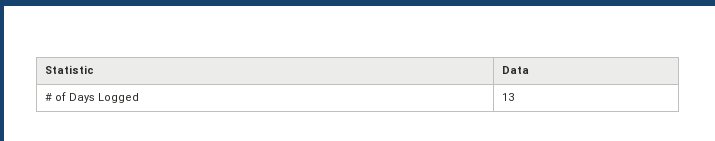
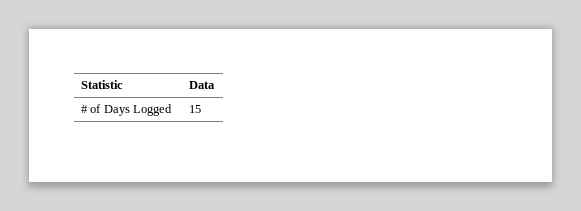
[502,93,515,101] 13 -> [189,105,202,113] 15

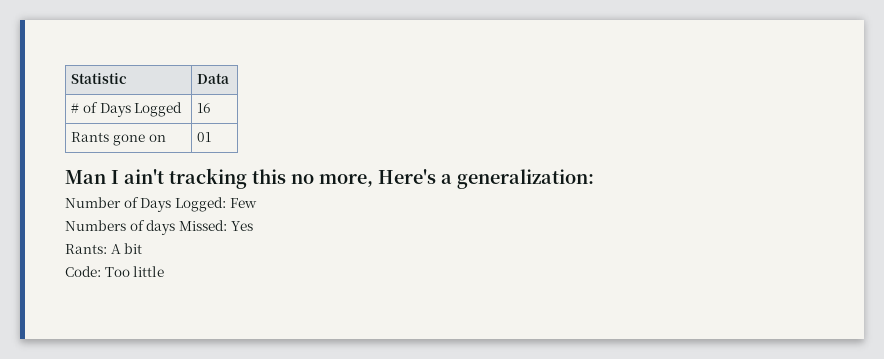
[189,105,202,113] 15 -> [197,103,212,113] [71,132,166,146] [197,132,212,142] [65,168,594,189] [65,197,257,212] [65,220,253,235] [65,243,143,254] [65,266,165,277] 16 // Rants gone on | 01 // Man I ain't tracking this no more, Here's a generalization: // Number of Days Logged: Few // Numbers of days Missed: Yes // Rants: A bit // Code: Too little

